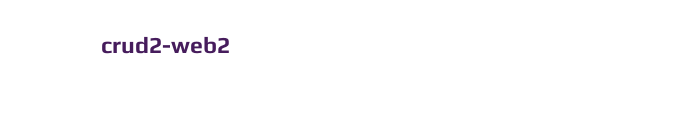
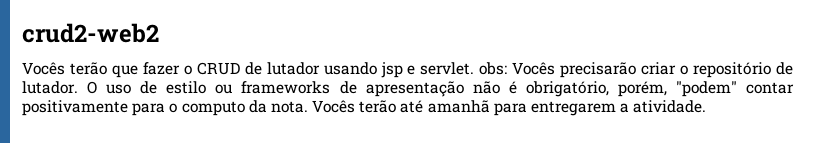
(230, 45) none -> [22,62,794,78] [22,81,794,97] [22,100,707,116] // Vocês terão que fazer o CRUD de lutador usando jsp e servlet. obs: Vocês precisarão criar o repositório de lutador. O uso de estilo ou frameworks de apresentação não é obrigatório, porém, "podem" contar positivamente para o computo da nota. Vocês terão até amanhã para entregarem a atividade.

